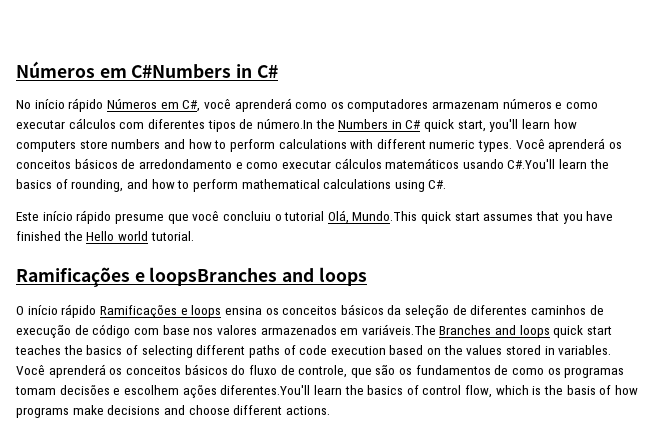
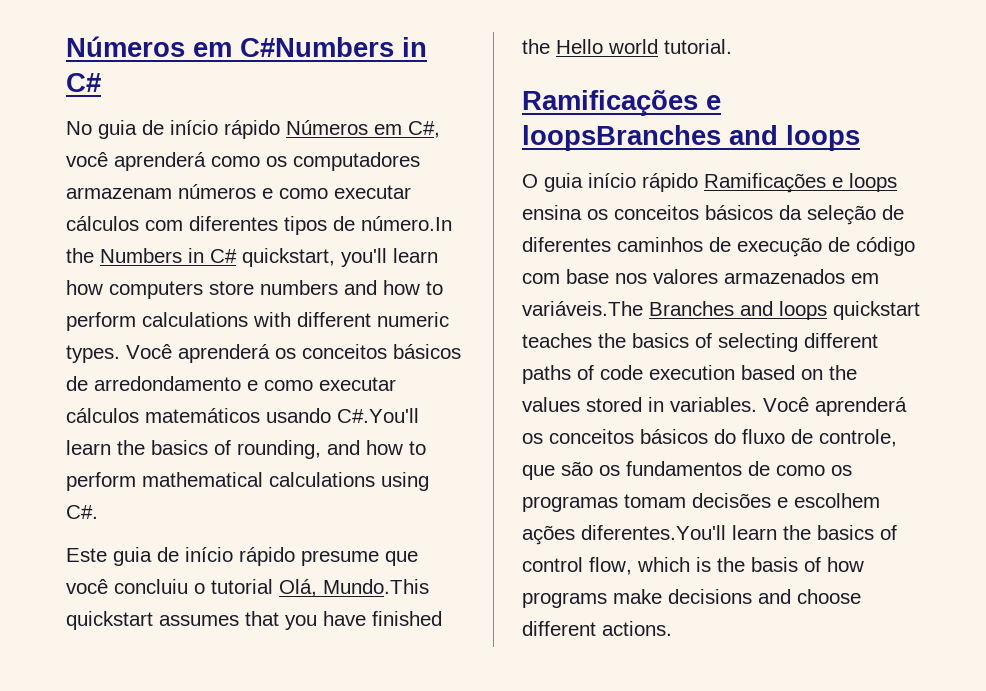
(31, 104) none -> [98,120,164,139] guia de
[424,119,486,132] quick start, -> [242,248,335,267] quickstart,
(39, 216) none -> [113,547,179,566] guia de
[421,211,480,224] quick start -> [66,611,153,630] quickstart
(24, 310) none -> [544,173,583,192] guia
[553,325,613,338] quick start -> [833,301,920,320] quickstart

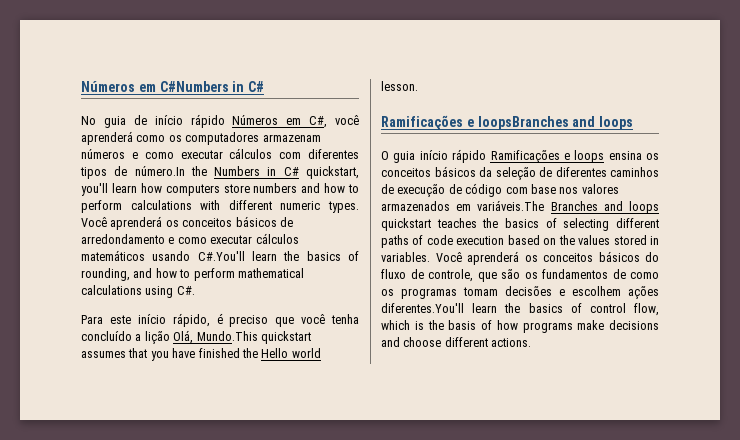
[66,547,418,566] [66,579,273,594] Este guia de início rápido presume que você concluiu o tutorial -> [81,313,359,327] [81,331,170,344] Para este início rápido, é preciso que você tenha concluído a lição
[664,39,732,54] tutorial. -> [381,81,418,91] lesson.

